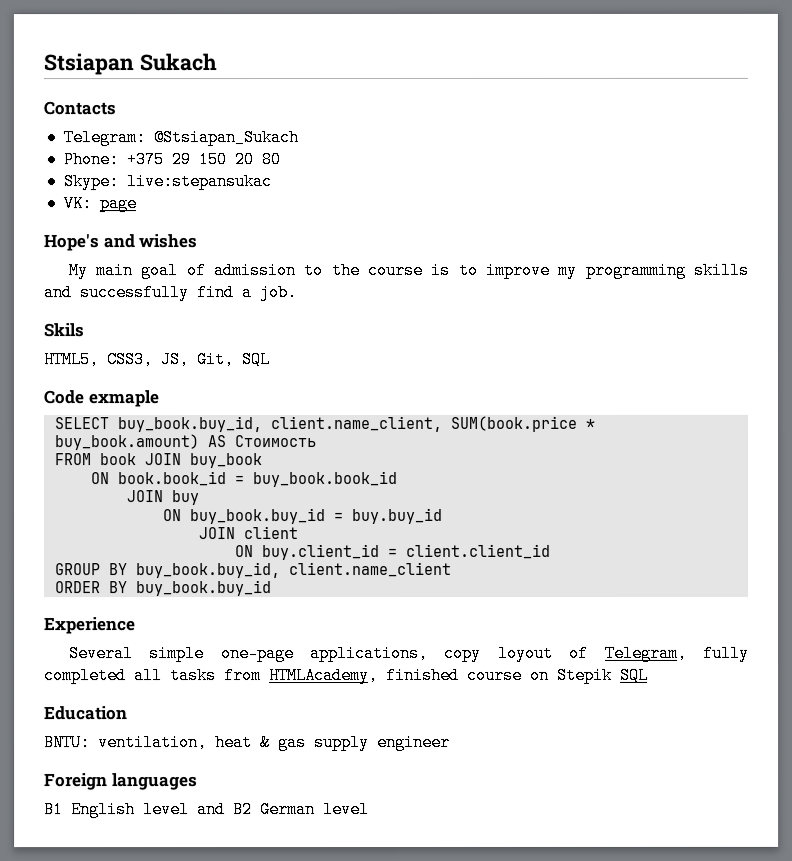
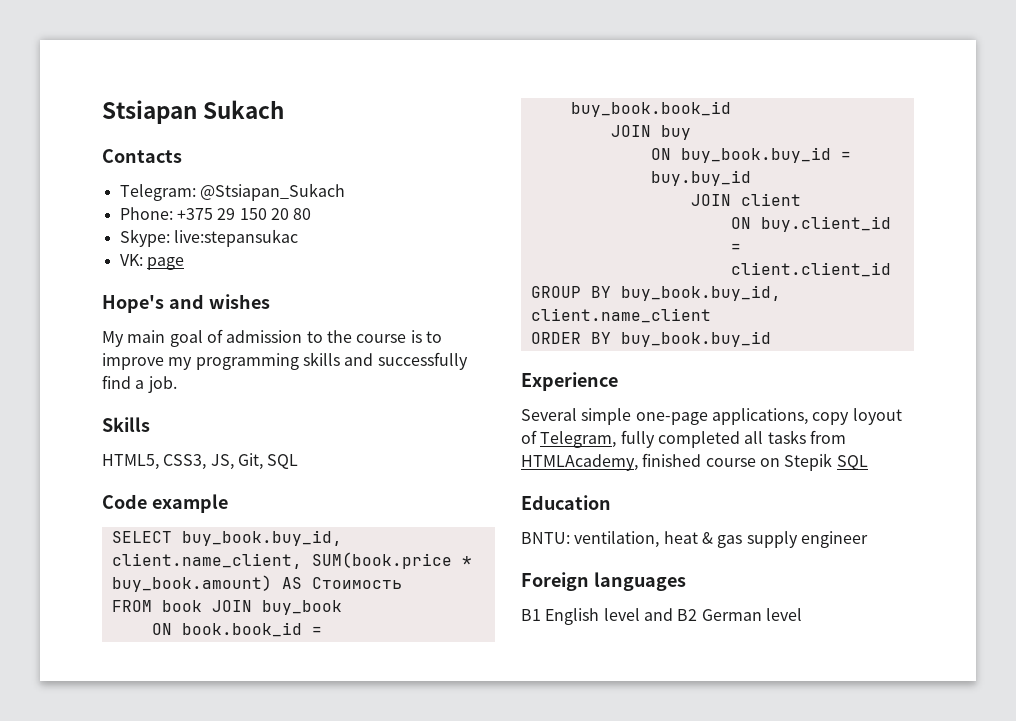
[43,323,84,338] Skils -> [102,417,150,432] Skills
[87,390,159,408] exmaple -> [151,494,228,513] example

